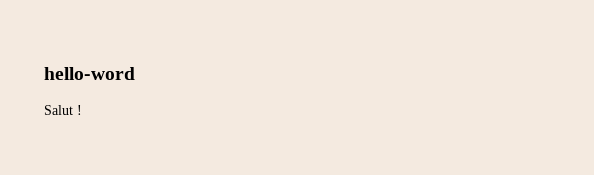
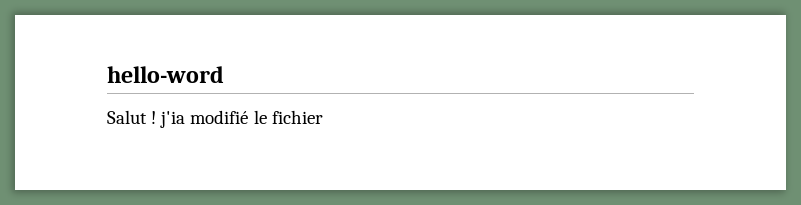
(82, 110) none -> [160,110,323,128] j'ia modifié le fichier

